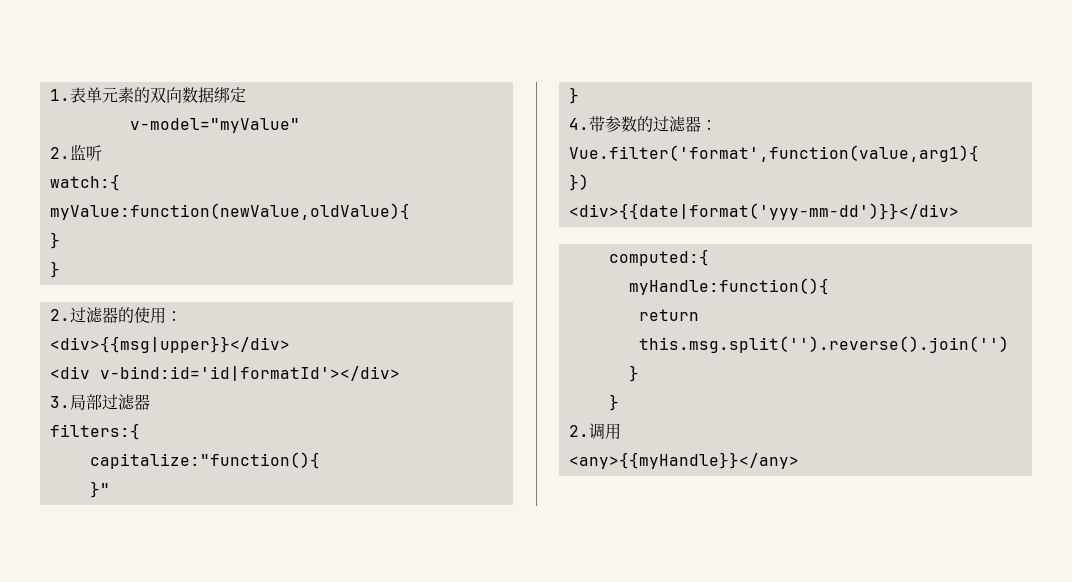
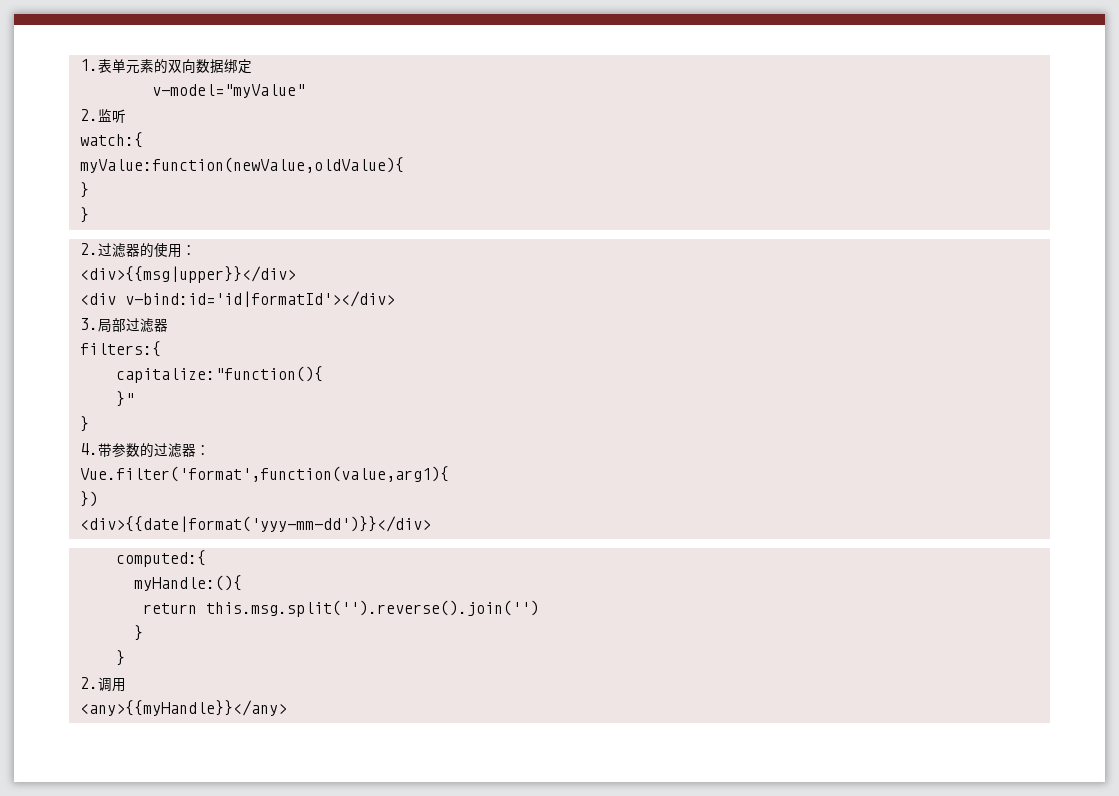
[629,278,830,295] myHandle:function(){ -> [133,575,242,591] myHandle:(){

